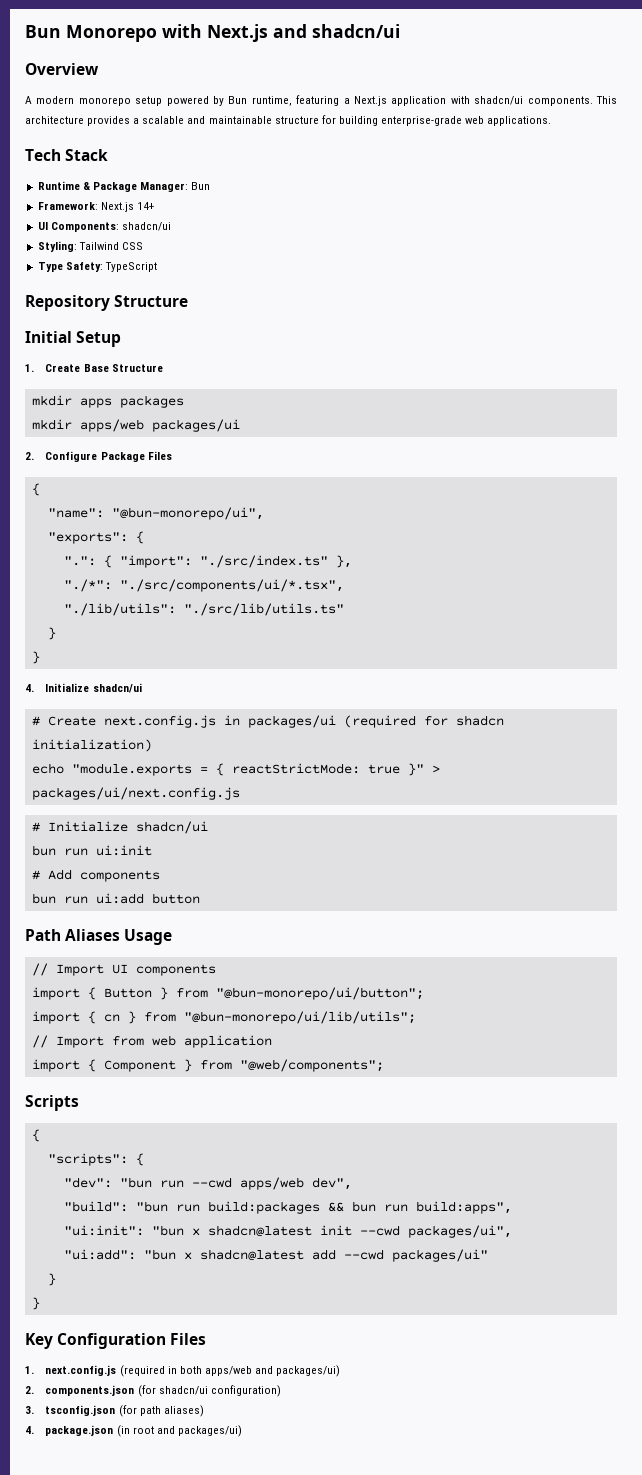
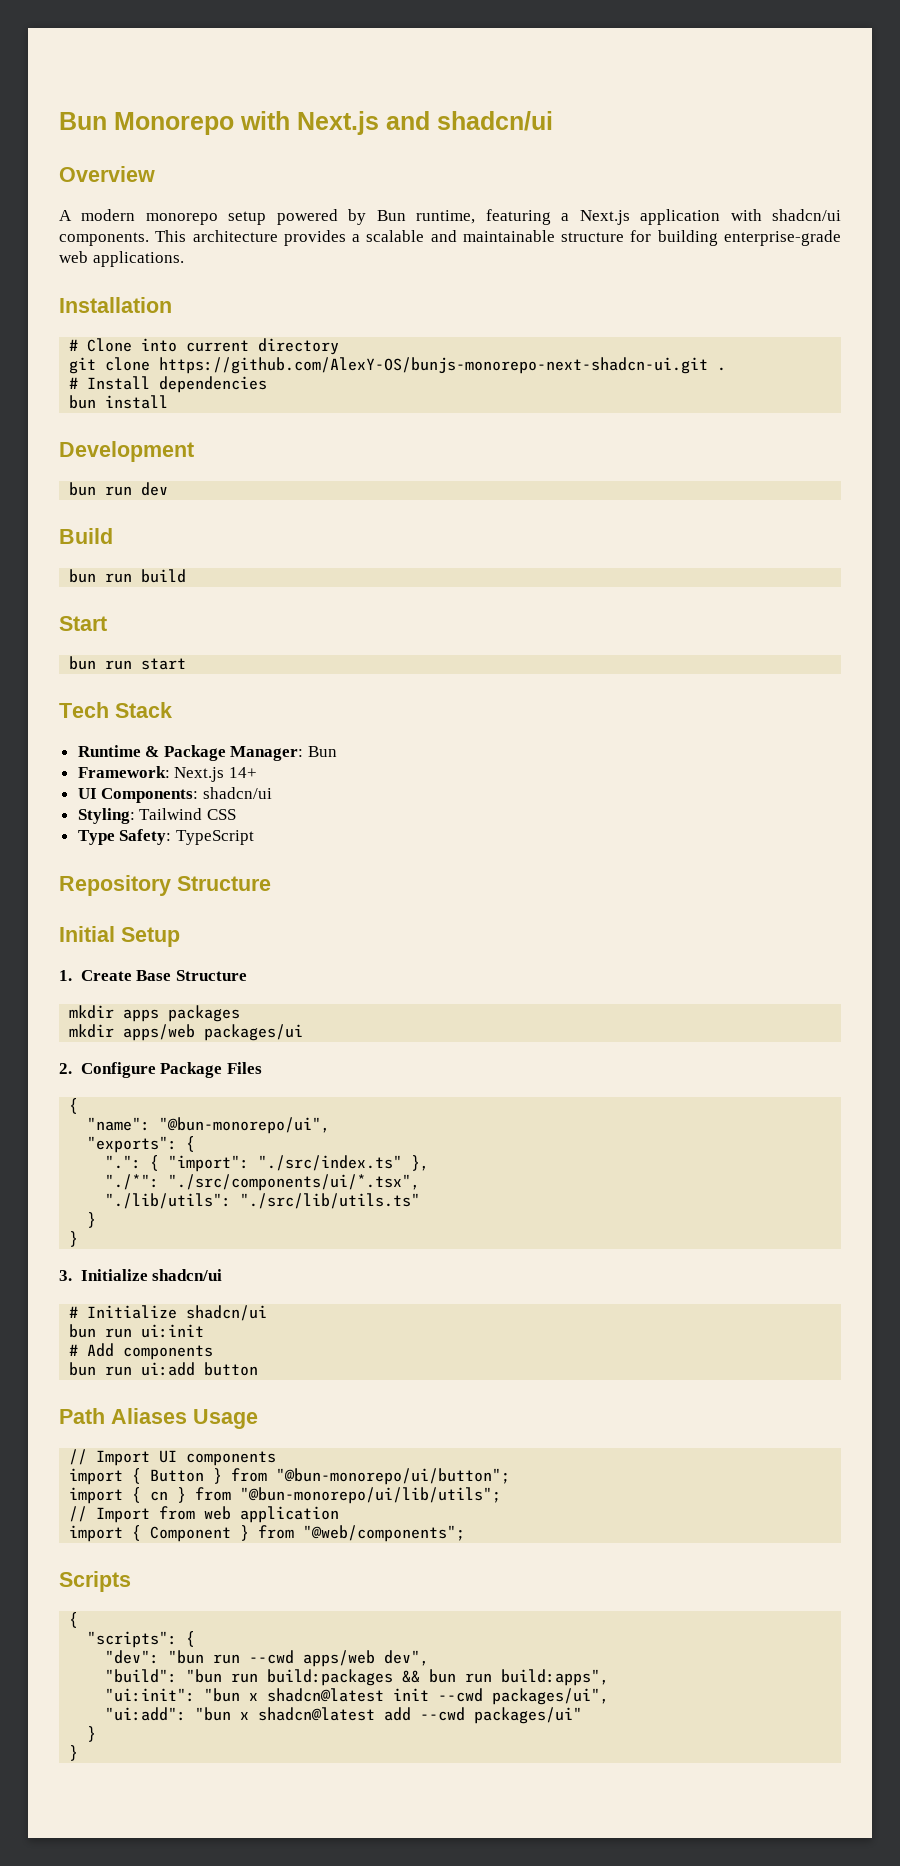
(552, 121) none -> [59,297,172,313] [69,338,340,355] [69,357,727,374] [69,376,268,393] [69,395,169,409] [59,441,194,462] [69,482,169,496] [59,528,113,544] [69,569,187,583] [59,616,107,631] [69,656,187,670] // Installation // # Clone into current directory // git clone https://github.com/AlexY-OS/bunjs-monorepo-next-shadcn-ui.git . // # Install dependencies // bun install // Development // bun run dev // Build // bun run build // Start // bun run start
[25,683,142,693] [31,715,504,728] [31,739,152,752] [31,763,440,776] [31,787,240,800] 4. Initialize shadcn/ui // # Create next.config.js in packages/ui (required for shadcn initialization) // echo "module.exports = { reactStrictMode: true }" > packages/ui/next.config.js -> [59,1269,223,1281] 3. Initialize shadcn/ui
[25,1333,207,1349] [25,1365,341,1377] [25,1385,281,1397] [25,1405,204,1417] [25,1425,242,1437] // Key Configuration Files // 1. next.config.js (required in both apps/web and packages/ui) // 2. components.json (for shadcn/ui configuration) // 3. tsconfig.json (for path aliases) // 4. package.json (in root and packages/ui) -> (79, 1753) none

